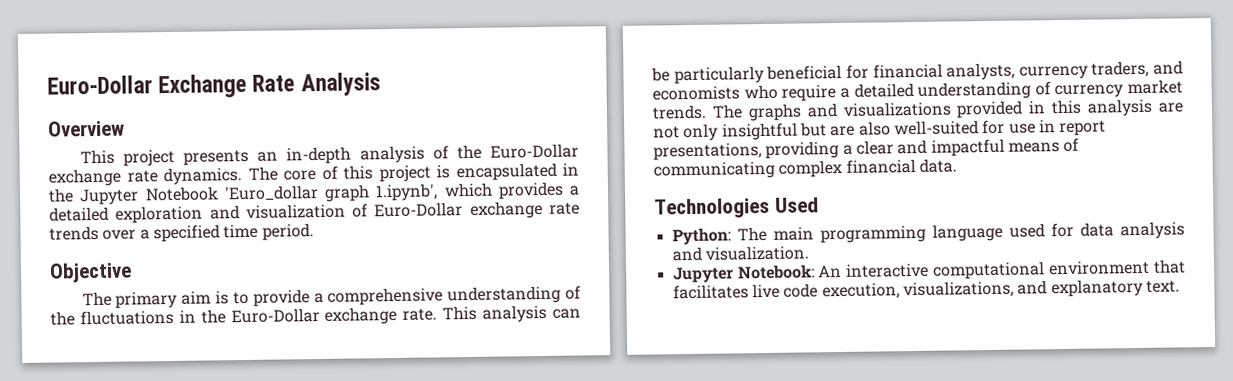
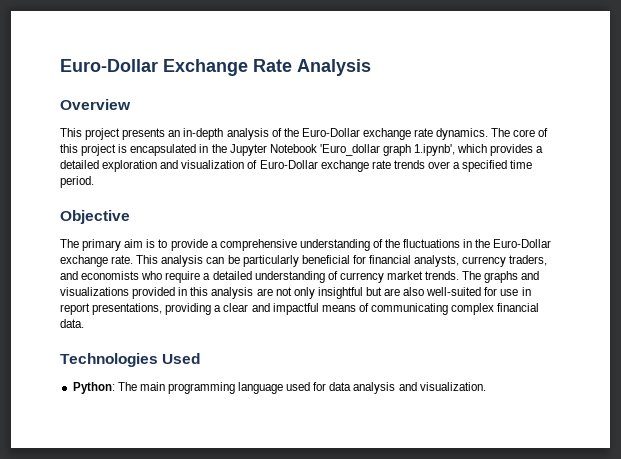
[672,259,1186,284] [672,278,1180,300] // Jupyter Notebook: An interactive computational environment that facilitates live code execution, visualizations, and explanatory text. -> (486, 386) none

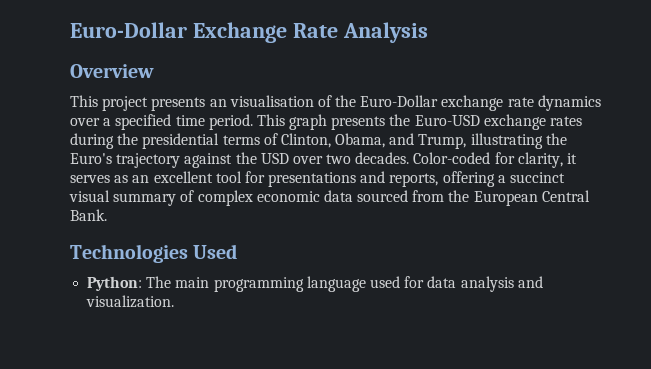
[183,128,269,140] in-depth analysis -> [229,95,314,107] visualisation
[436,128,549,140] [60,144,544,156] [60,160,425,172] dynamics. The core of this project is encapsulated in the Jupyter Notebook 'Euro_dollar graph 1.ipynb', which provides a detailed exploration and visualization of Euro-Dollar exchange rate trends -> [537,95,601,111] dynamics
[60,210,130,224] [60,239,552,251] [60,255,548,267] [60,271,540,283] [60,287,531,299] [60,303,540,315] [60,319,84,328] // Objective // The primary aim is to provide a comprehensive understanding of the fluctuations in the Euro-Dollar exchange rate. This analysis can be particularly beneficial for financial analysts, currency traders, and economists who require a detailed understanding of currency market trends. The graphs and visualizations provided in this analysis are not only insightful but are also well-suited for use in report presentations, providing a clear and impactful means of communicating complex financial data. -> [256,114,583,130] [70,133,567,149] [70,152,578,168] [70,171,566,187] [69,190,590,206] [70,209,107,221] This graph presents the Euro-USD exchange rates during the presidential terms of Clinton, Obama, and Trump, illustrating the Euro's trajectory against the USD over two decades. Color-coded for clarity, it serves as an excellent tool for presentations and reports, offering a succinct visual summary of complex economic data sourced from the European Central Bank.

